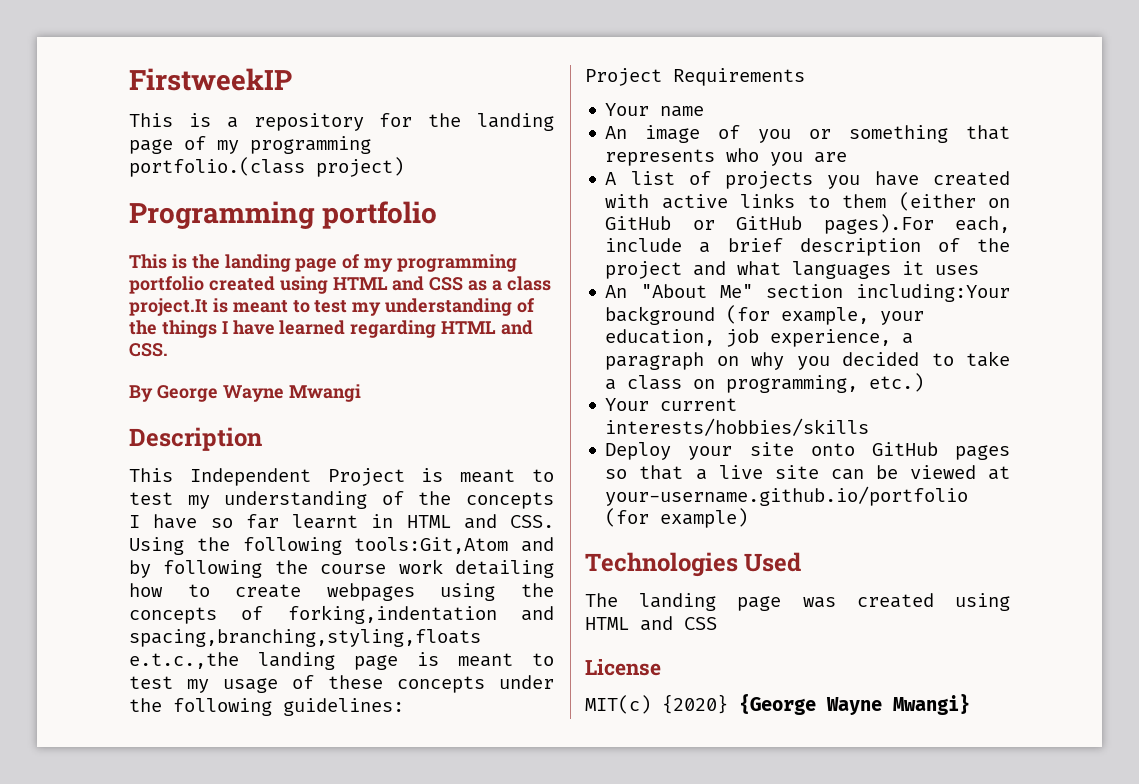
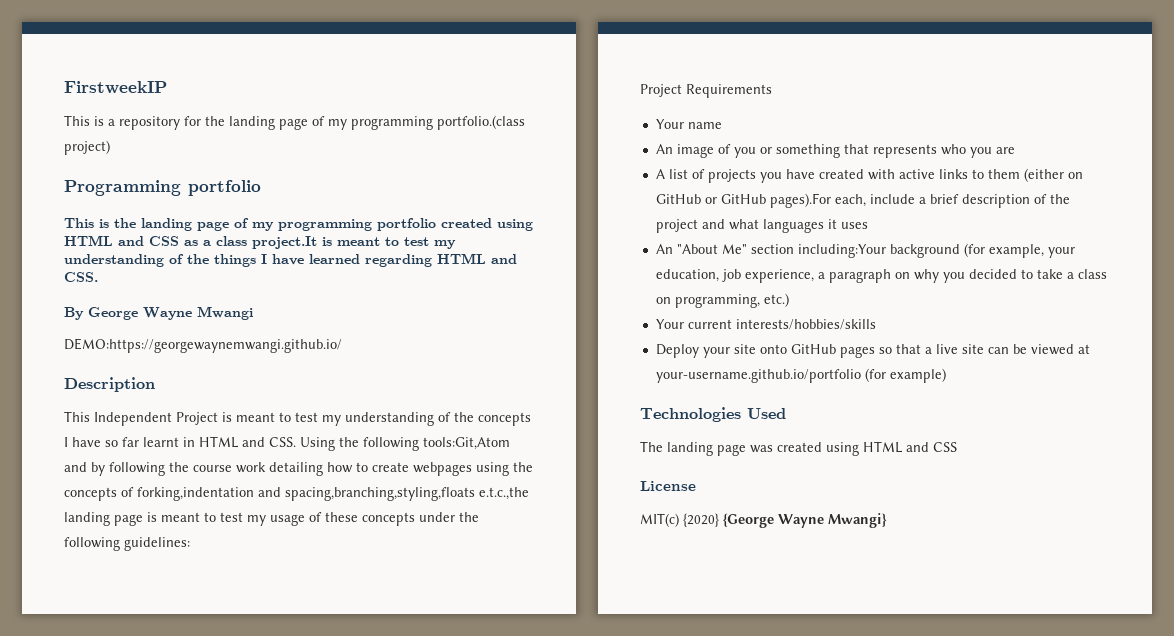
(361, 393) none -> [64,338,342,353] // DEMO:https://georgewaynemwangi.github.io/

